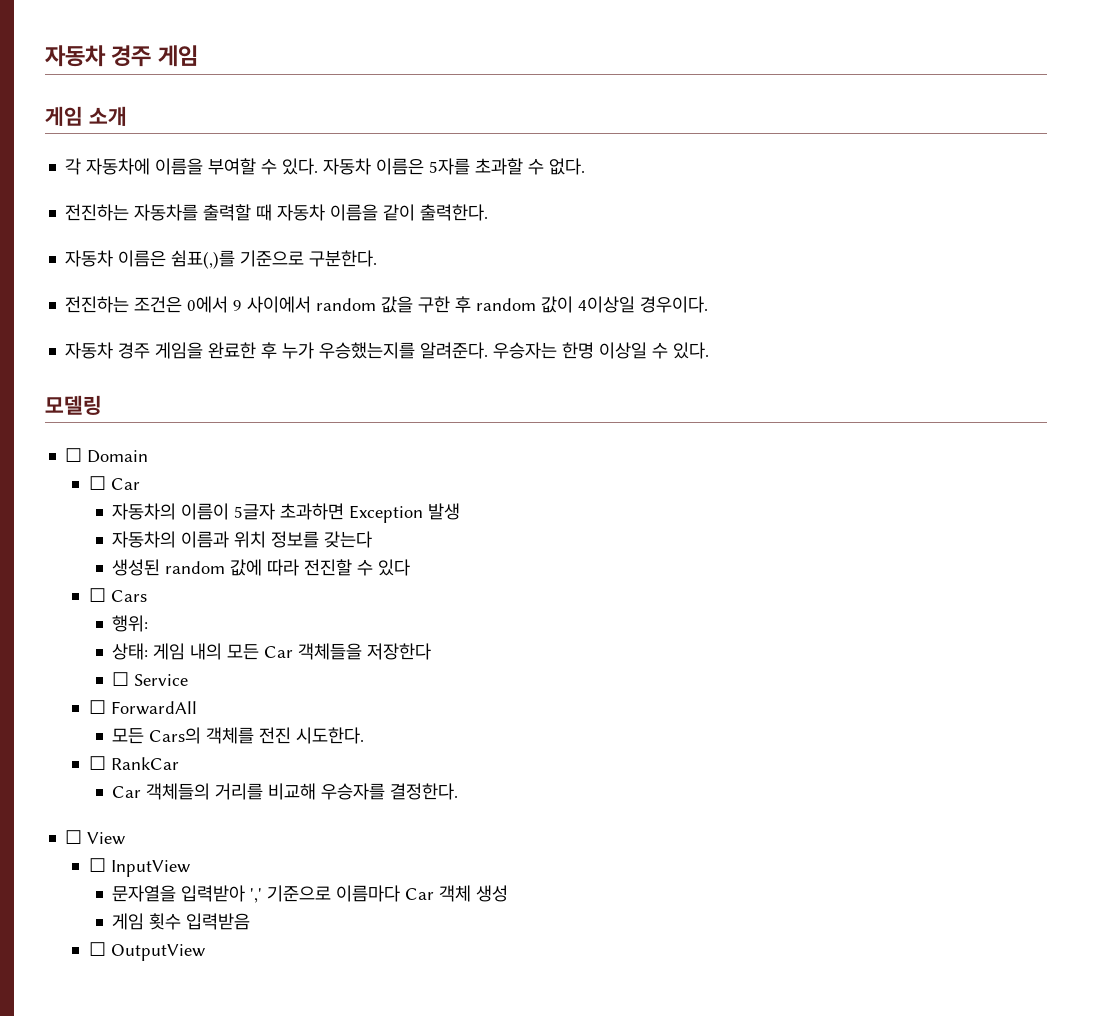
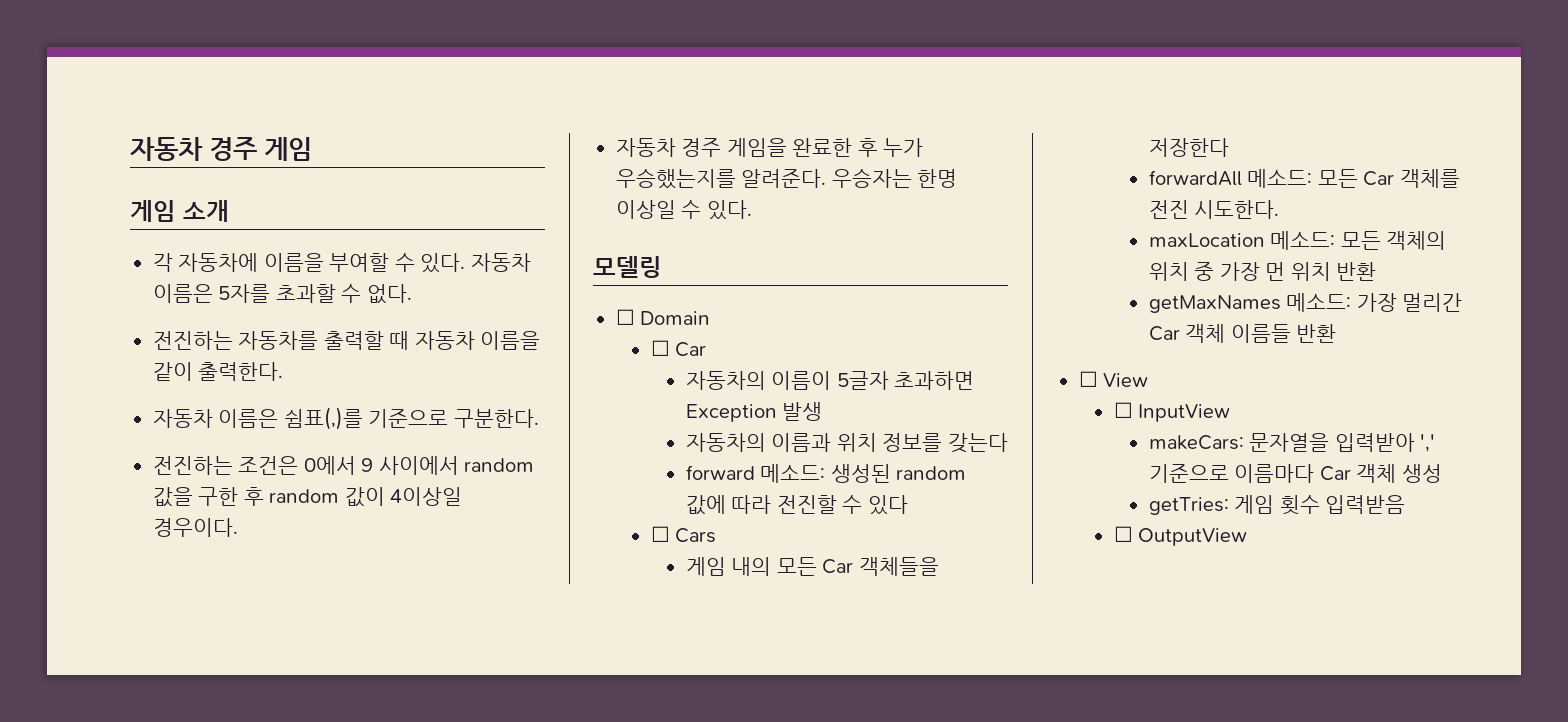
(373, 539) none -> [685,464,826,483] forward 메소드:
[112,615,149,632] [112,643,149,660] 행위: // 상태: -> (717, 535) none
[112,672,189,686] [88,700,197,715] [112,727,365,744] [88,756,179,770] [112,783,459,800] ☐ Service // ☐ ForwardAll // 모든 Cars의 객체를 전진 시도한다. // ☐ RankCar // Car 객체들의 거리를 비교해 우승자를 결정한다. -> [1148,169,1460,188] [1148,200,1280,219] [1148,231,1447,250] [1148,262,1377,281] [1148,293,1463,313] [1148,324,1337,343] forwardAll 메소드: 모든 Car 객체를 전진 시도한다. // maxLocation 메소드: 모든 객체의 위치 중 가장 먼 위치 반환 // getMaxNames 메소드: 가장 멀리간 Car 객체 이름들 반환
(190, 868) none -> [1148,435,1244,450] makeCars:
(509, 893) none -> [1148,497,1229,515] getTries:

